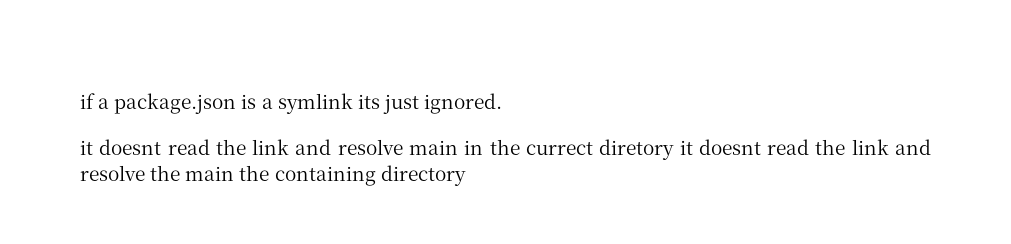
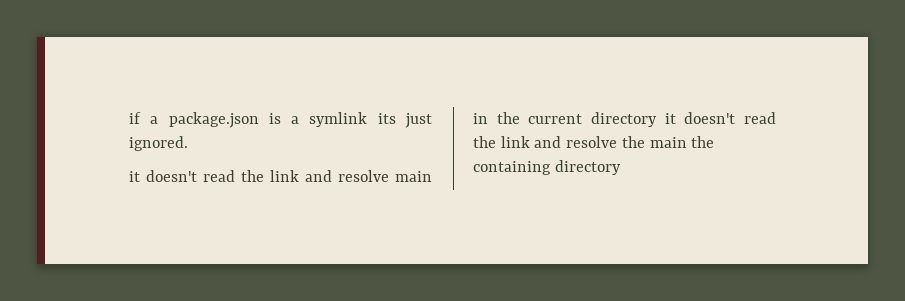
[99,139,162,155] doesnt -> [146,170,197,182] doesn't
[525,139,761,160] currect diretory it doesnt -> [528,112,736,127] current directory it doesn't

